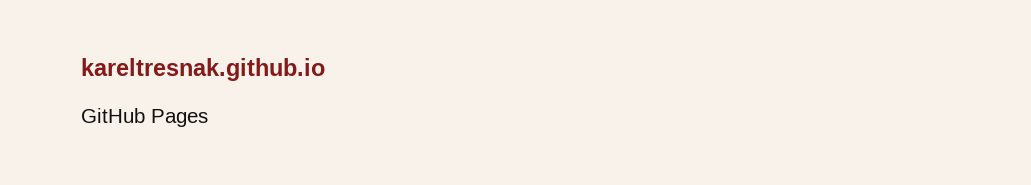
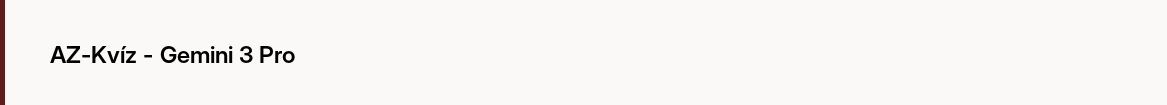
[81,58,325,81] [81,108,208,127] kareltresnak.github.io // GitHub Pages -> [50,46,296,63] AZ-Kvíz - Gemini 3 Pro

